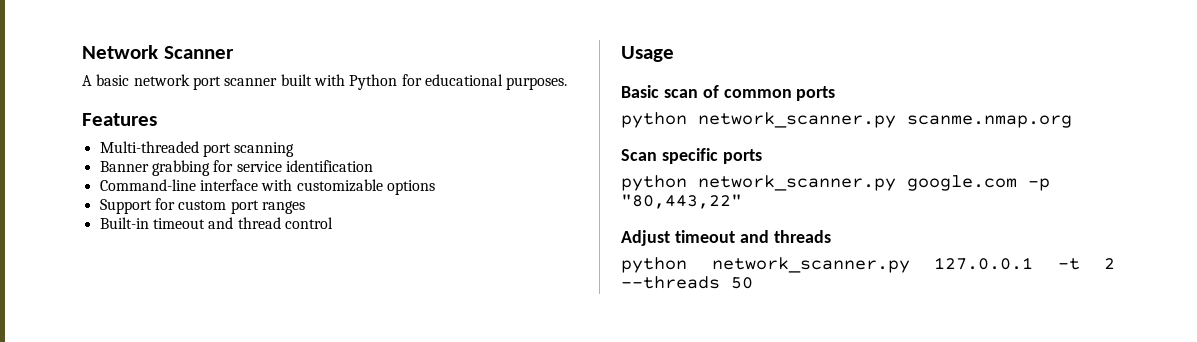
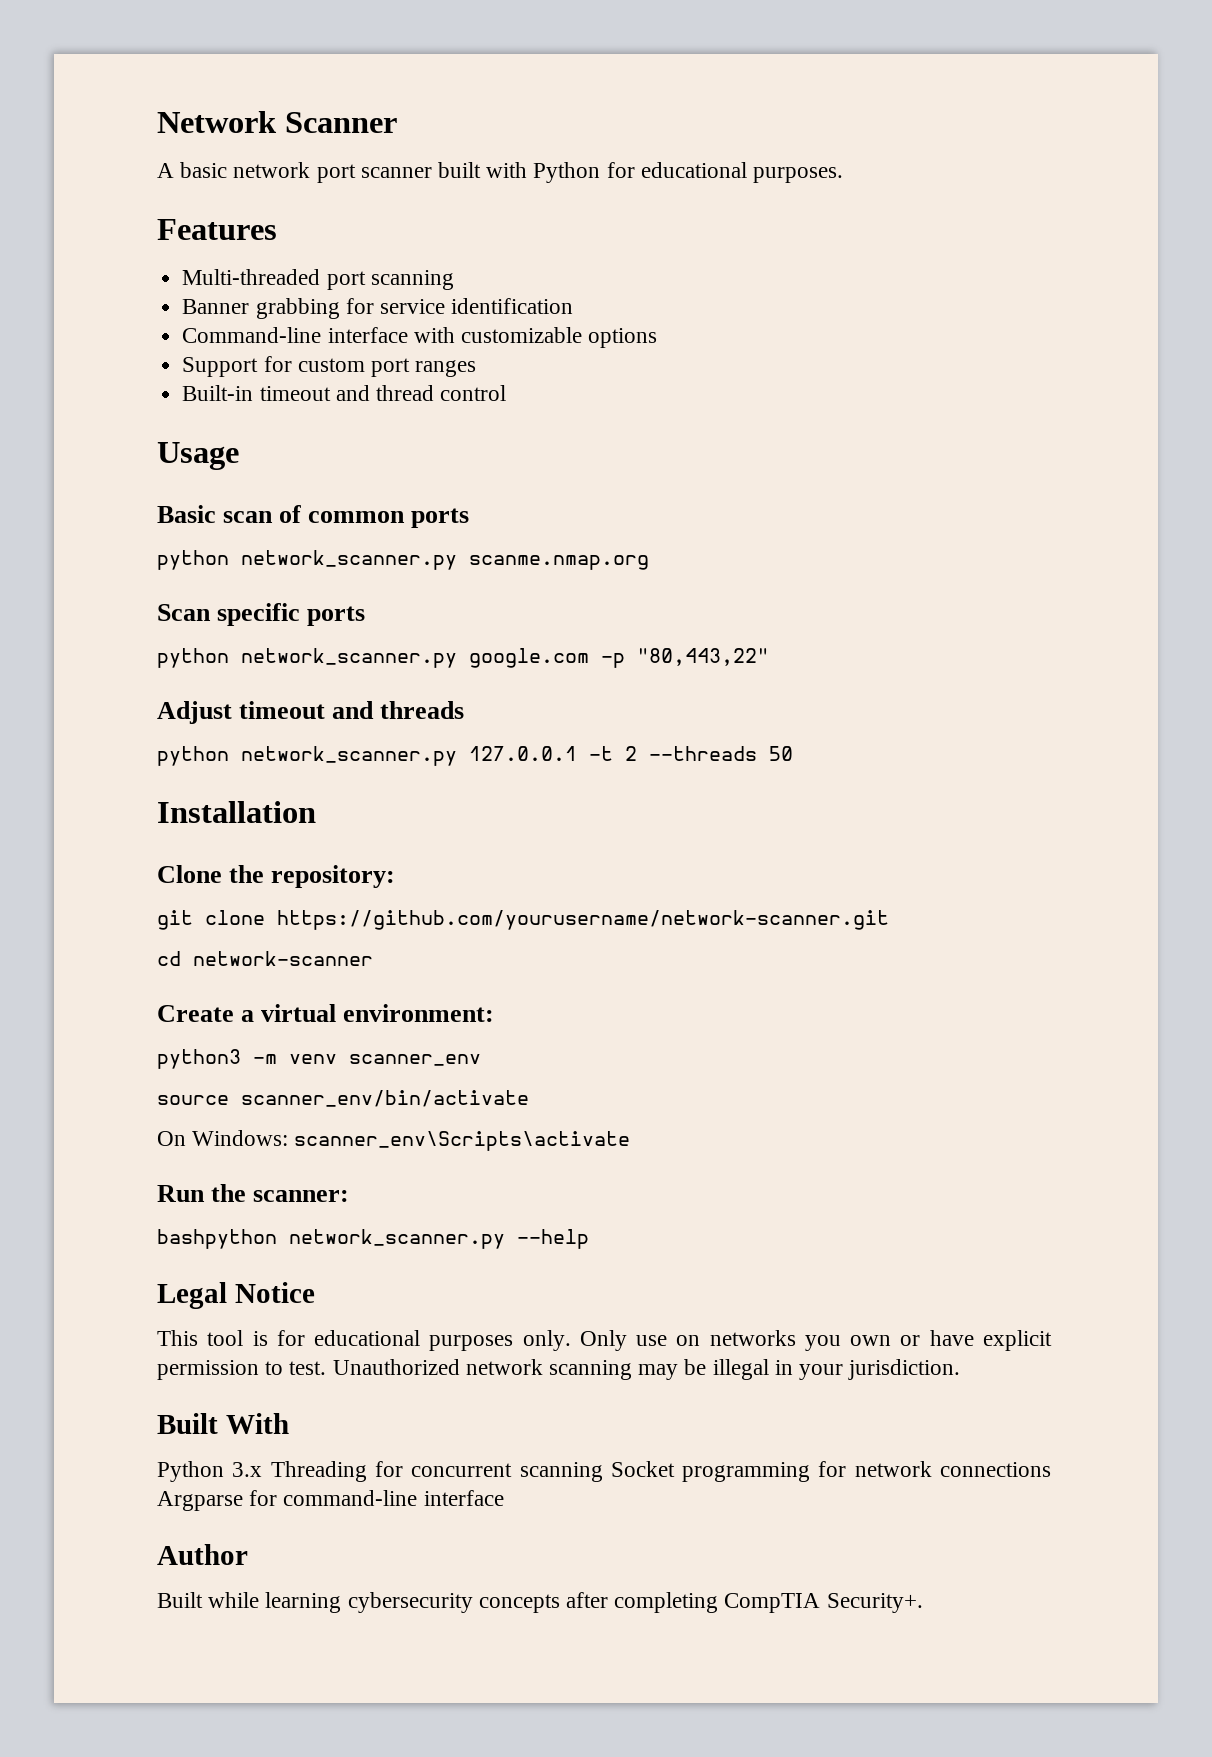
(753, 283) none -> [157,801,316,823] [157,865,396,888] [157,910,889,930] [157,951,373,966] [157,1004,495,1022] [157,1049,481,1069] [157,1090,529,1107] [157,1130,631,1151] [157,1184,350,1202] [157,1229,589,1249] [157,1282,315,1309] [157,1330,1052,1351] [157,1359,961,1380] [157,1413,289,1434] [157,1461,1051,1482] [157,1490,504,1511] [157,1544,248,1565] [157,1592,923,1613] // Installation // Clone the repository: // git clone https://github.com/yourusername/network-scanner.git // cd network-scanner // Create a virtual environment: // python3 -m venv scanner_env // source scanner_env/bin/activate // On Windows: scanner_env\Scripts\activate // Run the scanner: // bashpython network_scanner.py --help // Legal Notice // This tool is for educational purposes only. Only use on networks you own or have explicit permission to test. Unauthorized network scanning may be illegal in your jurisdiction. // Built With // Python 3.x Threading for concurrent scanning Socket programming for network connections Argparse for command-line interface // Author // Built while learning cybersecurity concepts after completing CompTIA Security+.

